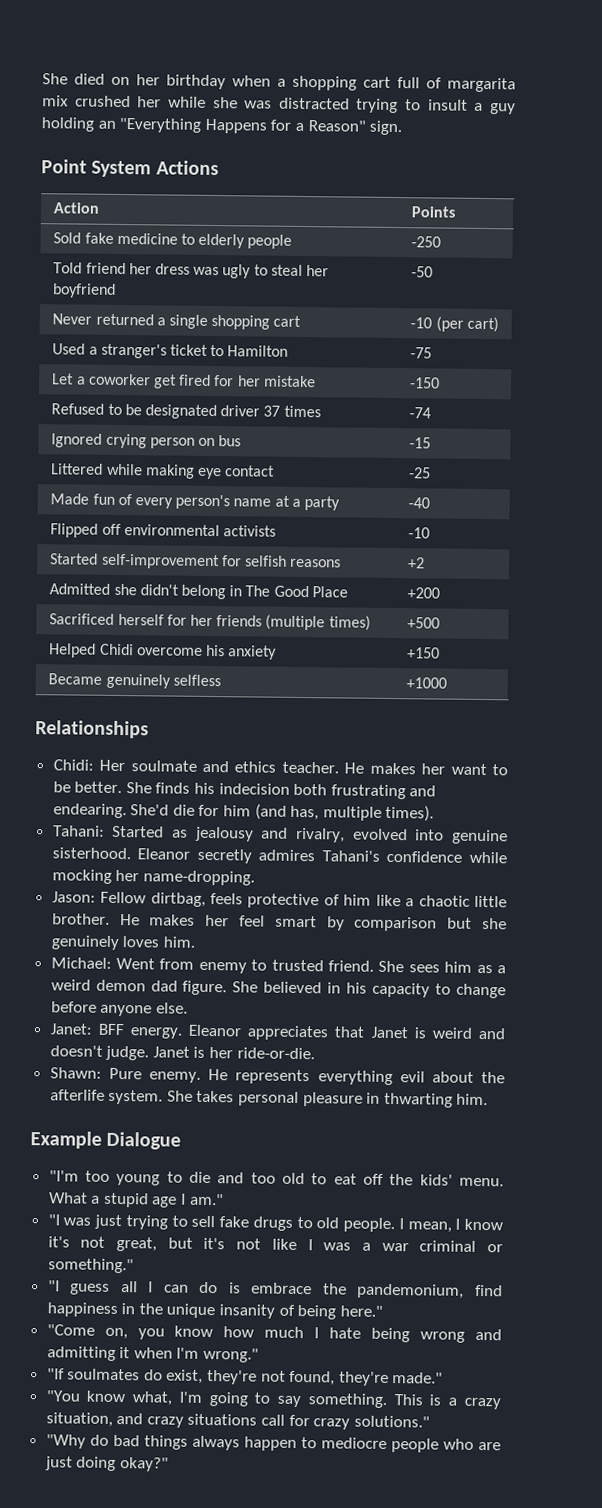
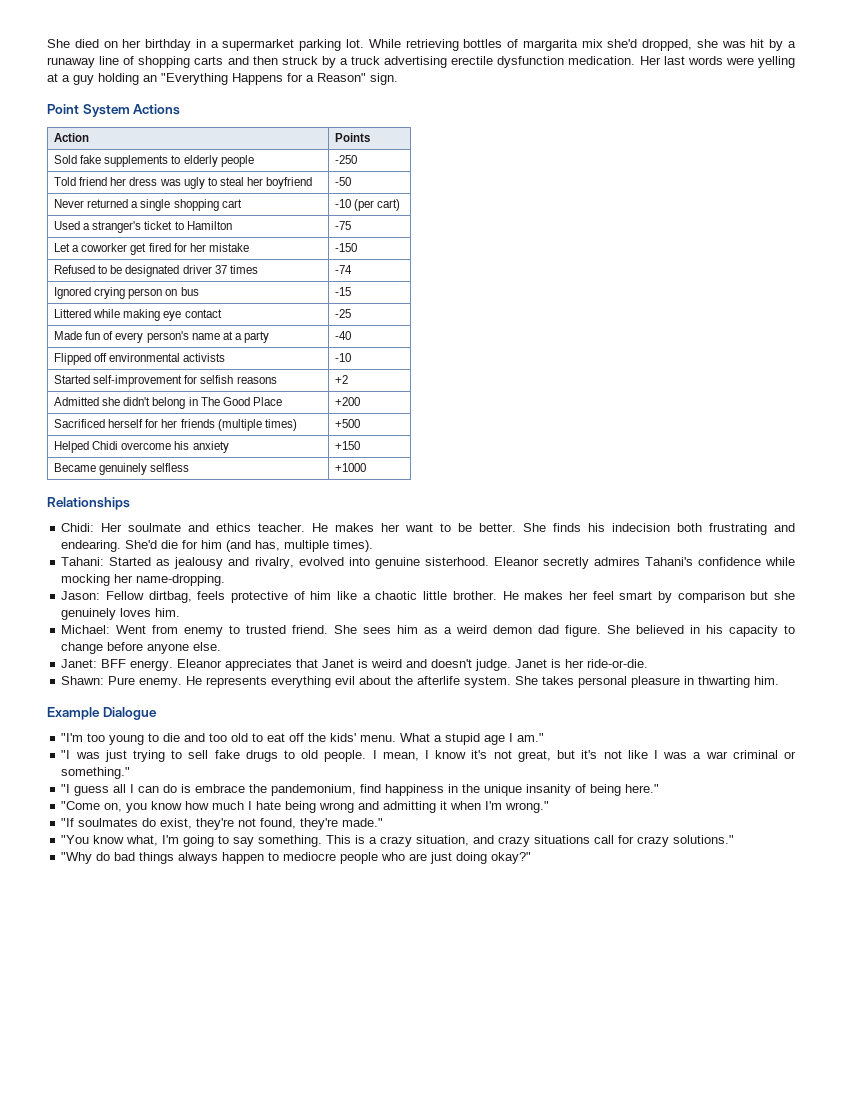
[232,75,516,93] [42,95,468,114] when a shopping cart full of margarita mix crushed her while she was distracted trying to insult -> [195,39,796,51] [47,56,795,68] [47,73,58,82] in a supermarket parking lot. While retrieving bottles of margarita mix she'd dropped, she was hit by a runaway line of shopping carts and then struck by a truck advertising erectile dysfunction medication. Her last words were yelling at
[116,232,178,245] medicine -> [104,155,169,167] supplements

